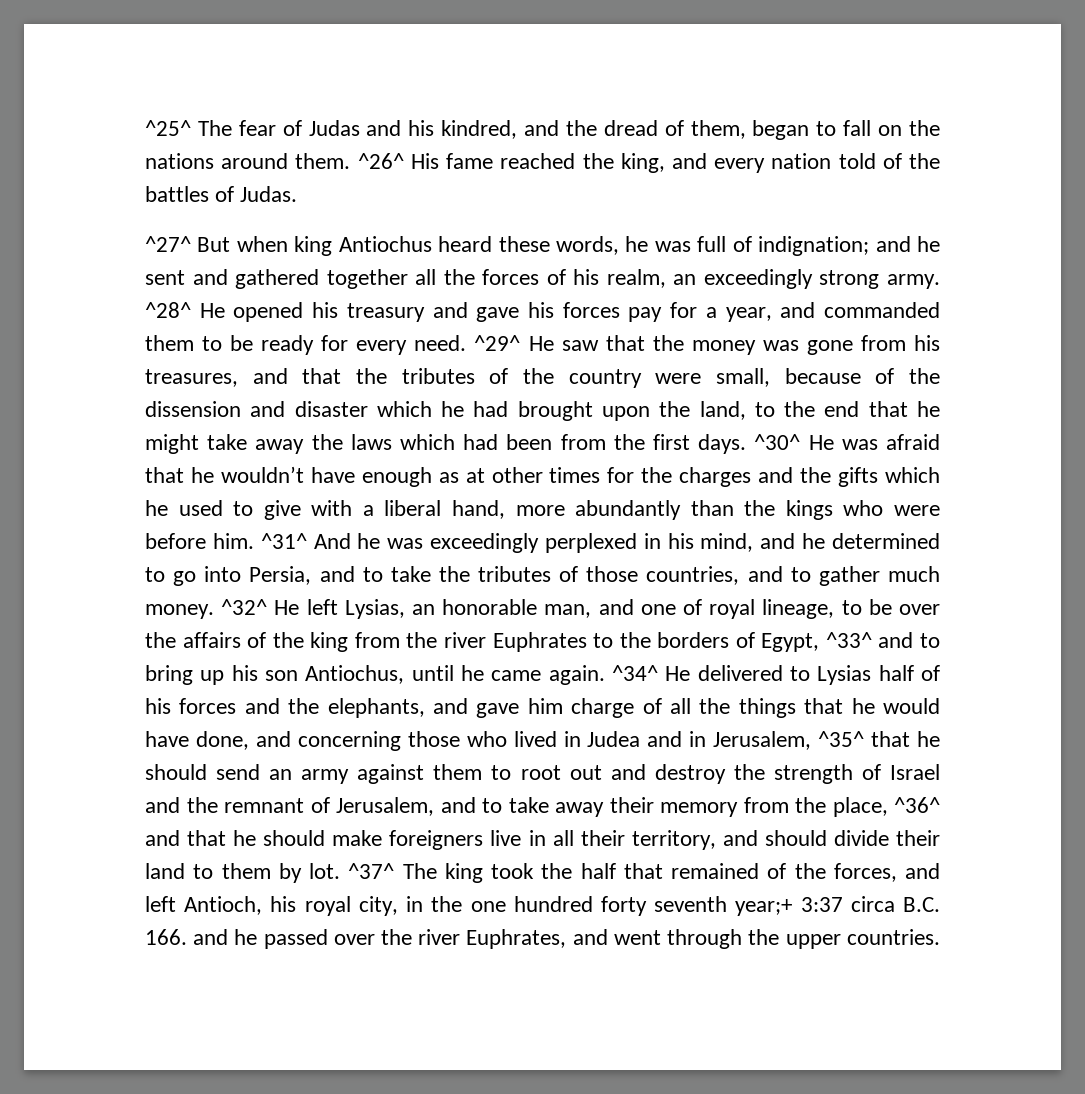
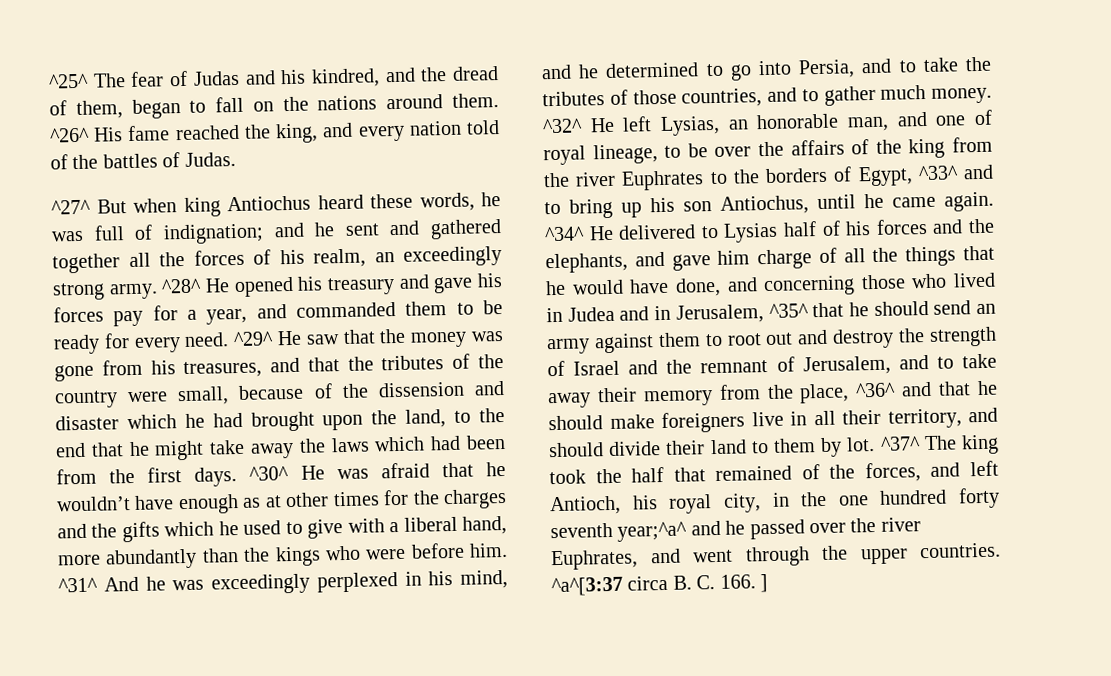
[735,896,940,916] [145,929,187,945] year;+ 3:37 circa B.C. 166. -> [617,521,688,542] year;^a^
(940, 937) none -> [551,574,768,597] ^a^[3:37 circa B. C. 166. ]

